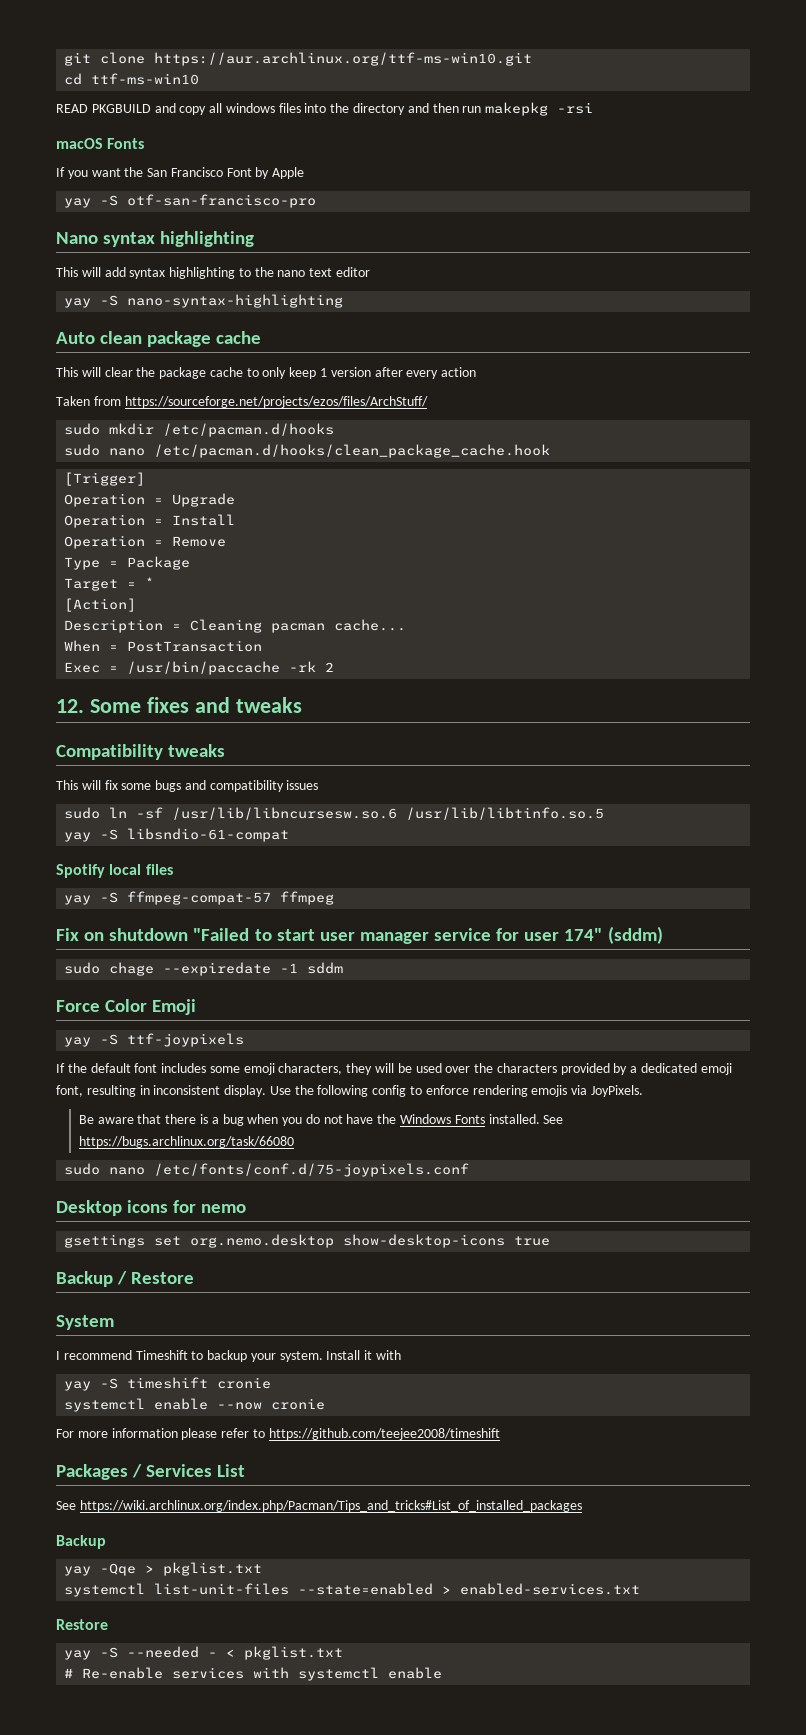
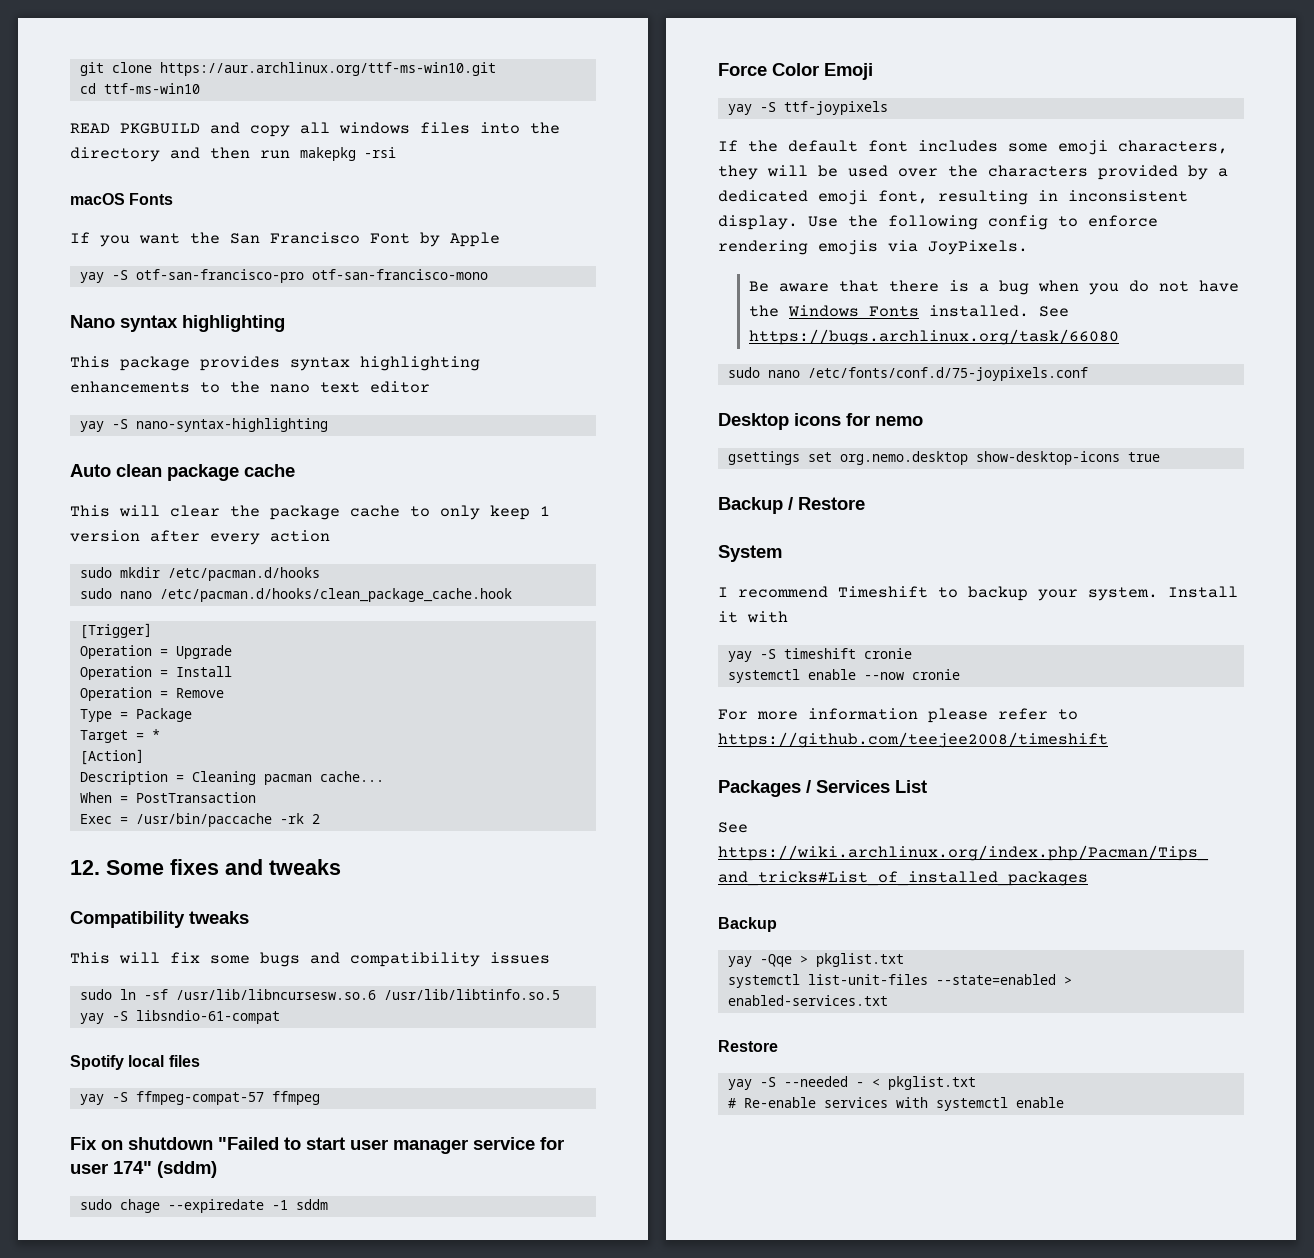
(317, 201) none -> [311,269,488,280] otf-san-francisco-mono
[81,267,236,279] will add syntax highlighting -> [120,356,480,371] [70,381,190,393] package provides syntax highlighting enhancements
[56,396,428,408] // Taken from https://sourceforge.net/projects/ezos/files/ArchStuff/ -> (330, 536) none

